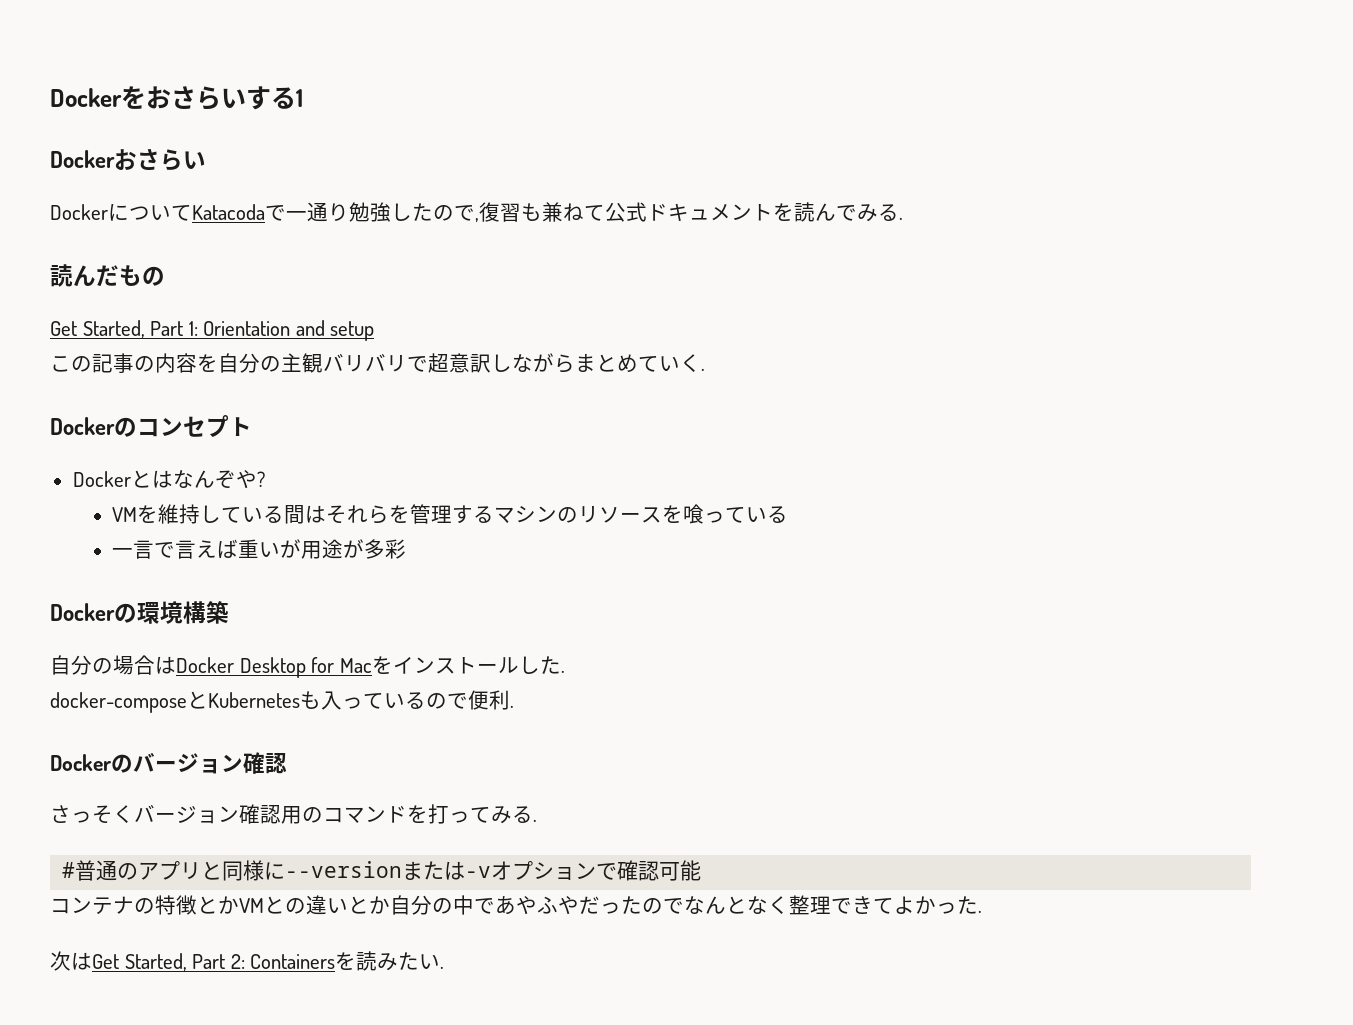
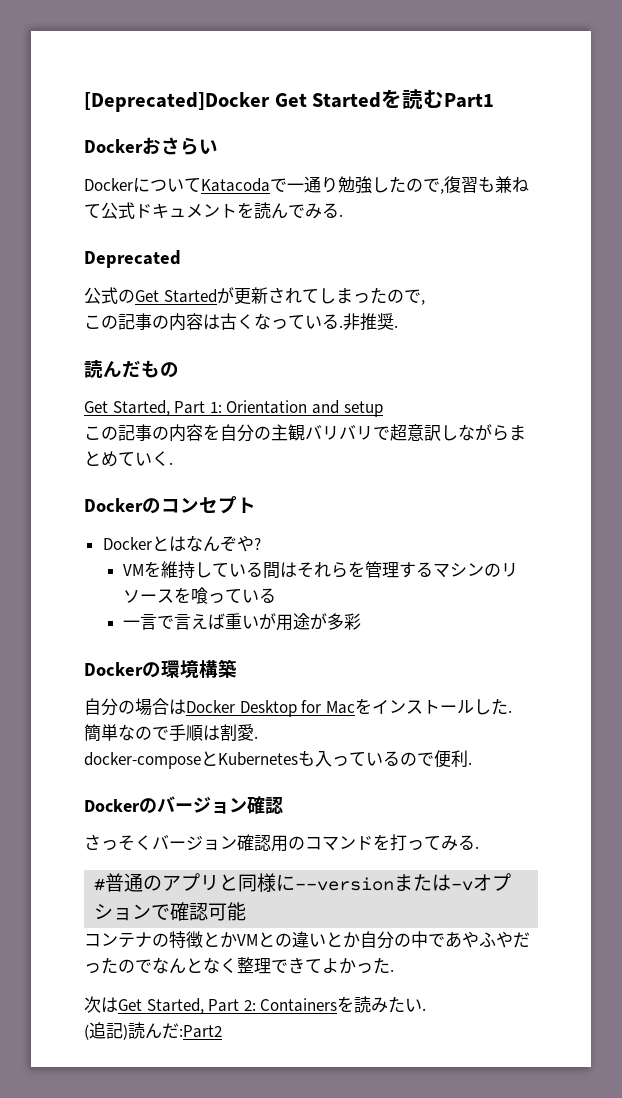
[50,86,303,110] Dockerをおさらいする1 -> [84,89,495,112] [Deprecated]Docker Get Startedを読むPart1
(903, 218) none -> [84,250,181,268] [84,287,425,305] [84,313,398,331] // Deprecated // 公式のGet Startedが更新されてしまったので, // この記事の内容は古くなっている.非推奨.
(565, 671) none -> [84,724,258,742] // 簡単なので手順は割愛.
(445, 967) none -> [84,1022,222,1040] // (追記)読んだ:Part2

